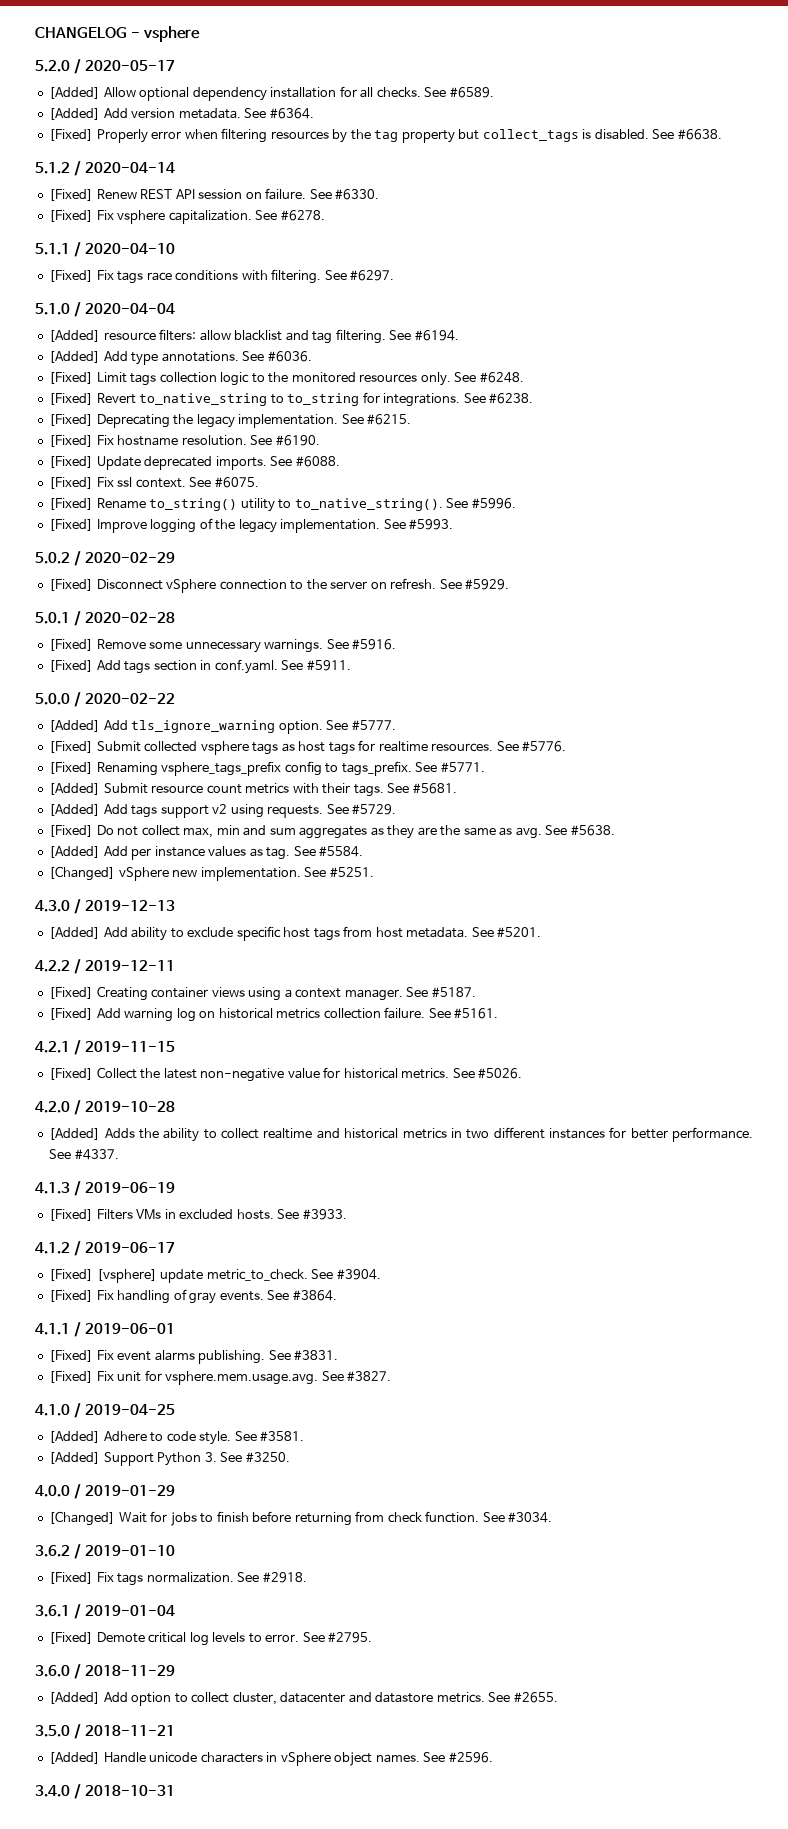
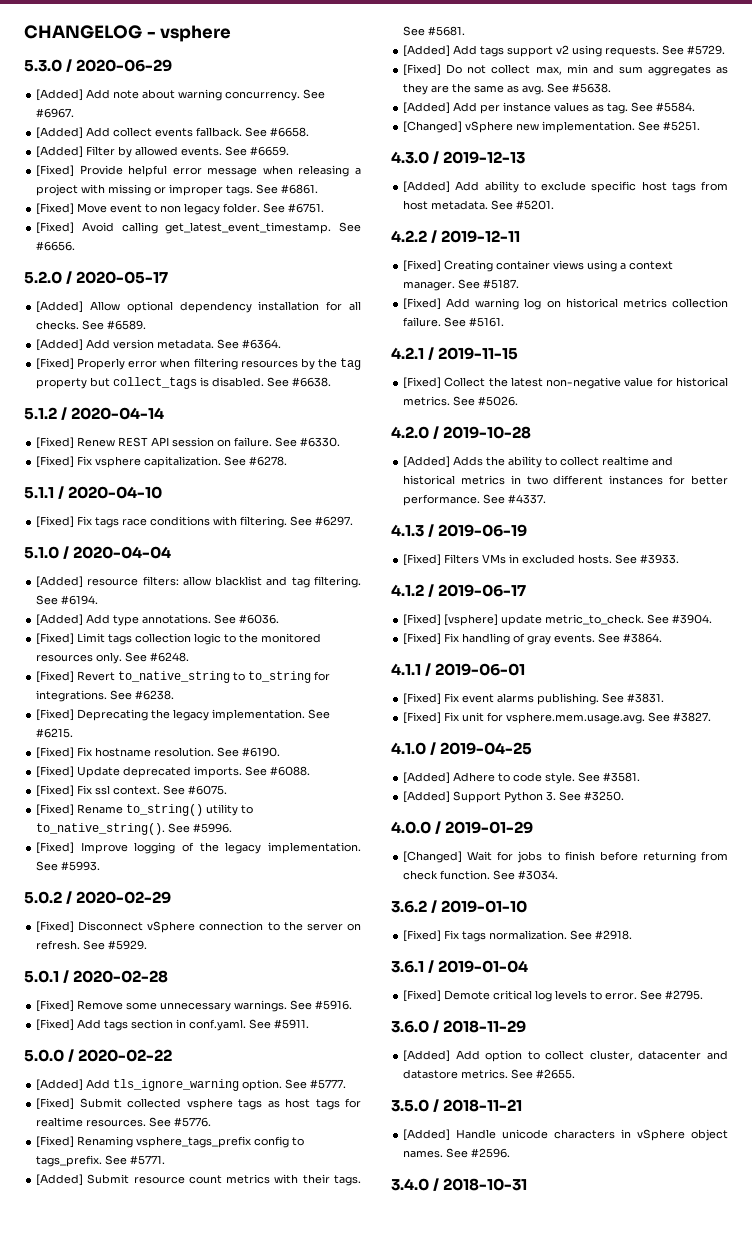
(201, 34) none -> [24,59,173,72] [36,89,326,101] [36,108,75,118] [36,127,310,139] [36,146,290,158] [36,165,361,177] [36,184,319,196] [36,203,325,215] [36,222,361,234] [36,241,76,251] // 5.3.0 / 2020-06-29 // [Added] Add note about warning concurrency. See #6967. // [Added] Add collect events fallback. See #6658. // [Added] Filter by allowed events. See #6659. // [Fixed] Provide helpful error message when releasing a project with missing or improper tags. See #6861. // [Fixed] Move event to non legacy folder. See #6751. // [Fixed] Avoid calling get_latest_event_timestamp. See #6656.

